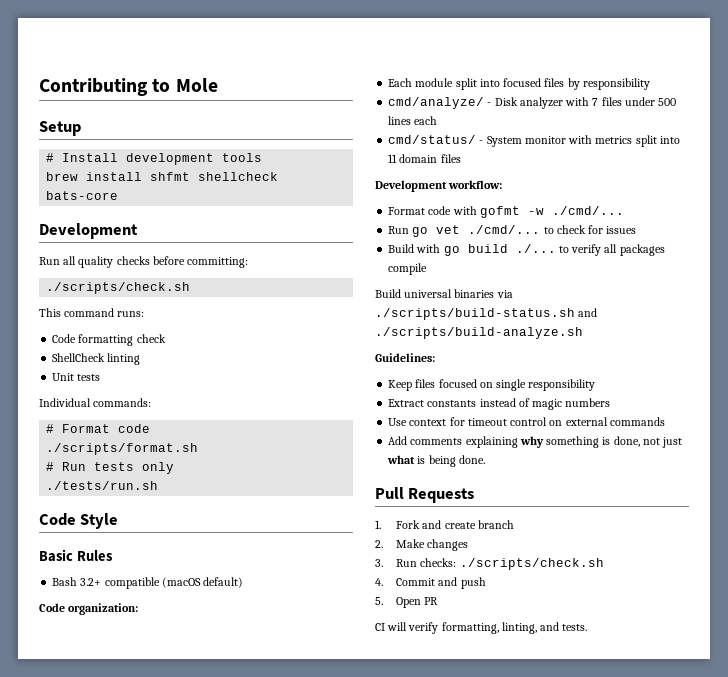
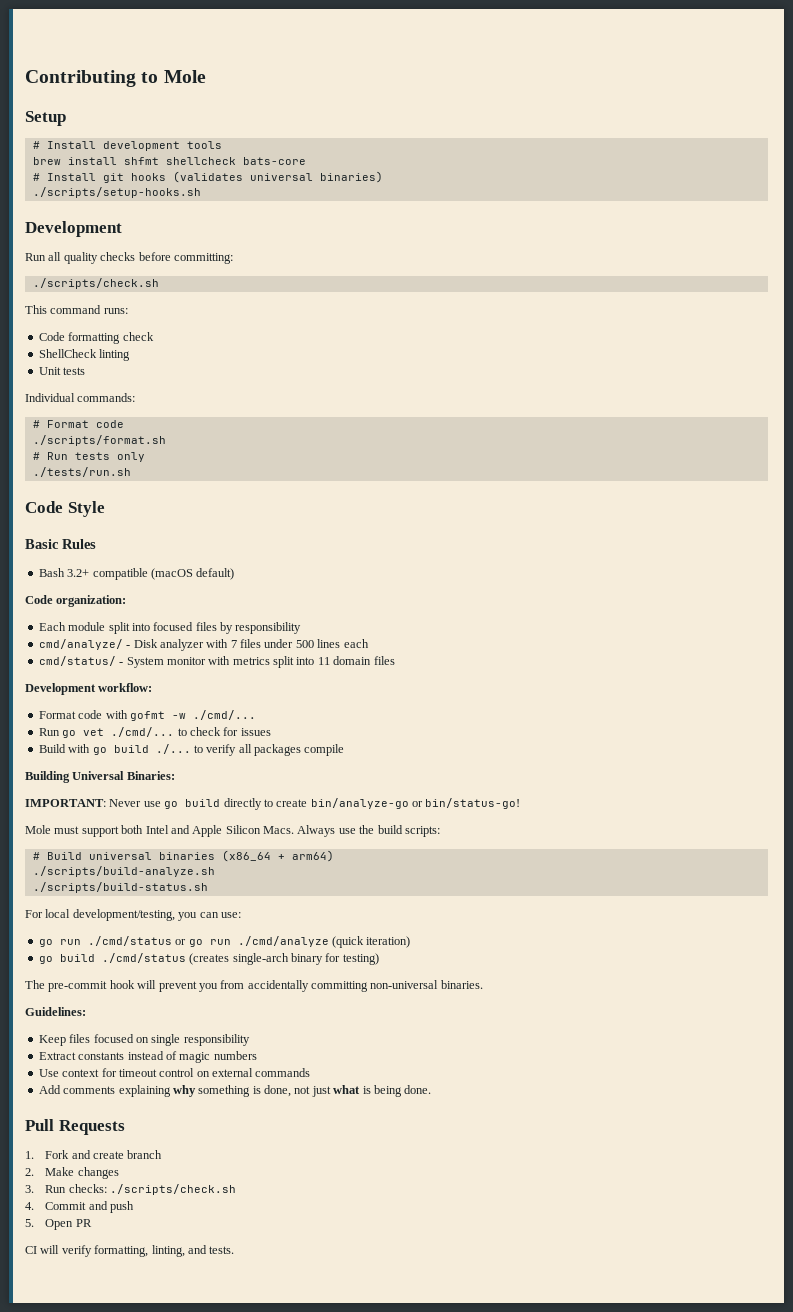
(119, 195) none -> [32,171,383,183] [32,187,201,198] // # Install git hooks (validates universal binaries) // ./scripts/setup-hooks.sh
[375,289,513,298] [375,308,598,320] [375,327,583,339] Build universal binaries via ./scripts/build-status.sh and ./scripts/build-analyze.sh -> [25,771,175,783] [25,798,521,810] [25,825,440,837] [32,850,334,862] [32,866,215,877] [32,882,208,893] [25,909,241,921] [38,936,411,948] [38,953,379,965] [25,980,483,992] Building Universal Binaries: // IMPORTANT: Never use go build directly to create bin/analyze-go or bin/status-go! // Mole must support both Intel and Apple Silicon Macs. Always use the build scripts: // # Build universal binaries (x86_64 + arm64) // ./scripts/build-analyze.sh // ./scripts/build-status.sh // For local development/testing, you can use: // go run ./cmd/status or go run ./cmd/analyze (quick iteration) // go build ./cmd/status (creates single-arch binary for testing) // The pre-commit hook will prevent you from accidentally committing non-universal binaries.

